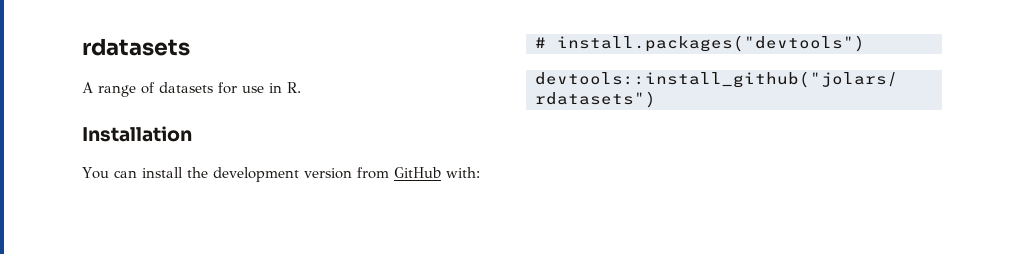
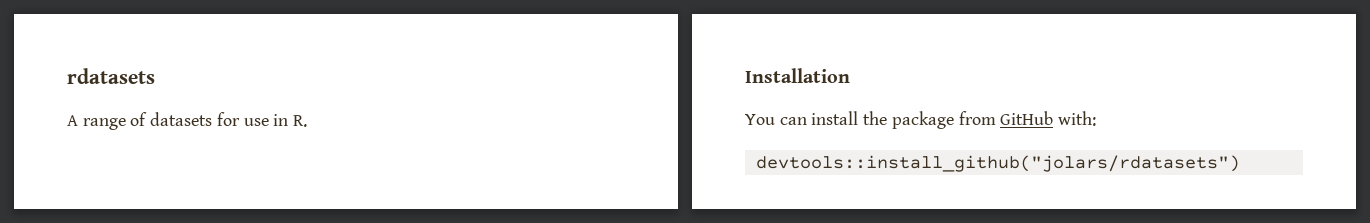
[212,167,352,182] development version -> [891,111,954,129] package
[535,35,865,52] // # install.packages("devtools") -> (1097, 118) none

